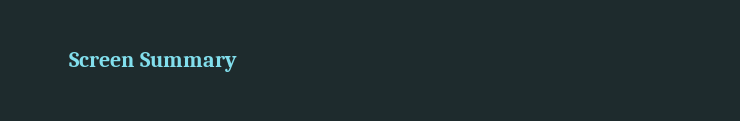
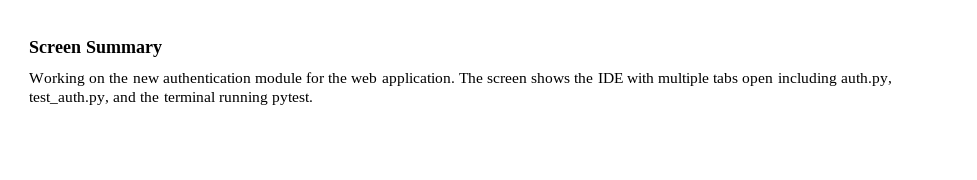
(237, 62) none -> [29,72,892,86] [29,92,313,105] // Working on the new authentication module for the web application. The screen shows the IDE with multiple tabs open including auth.py, test_auth.py, and the terminal running pytest.

